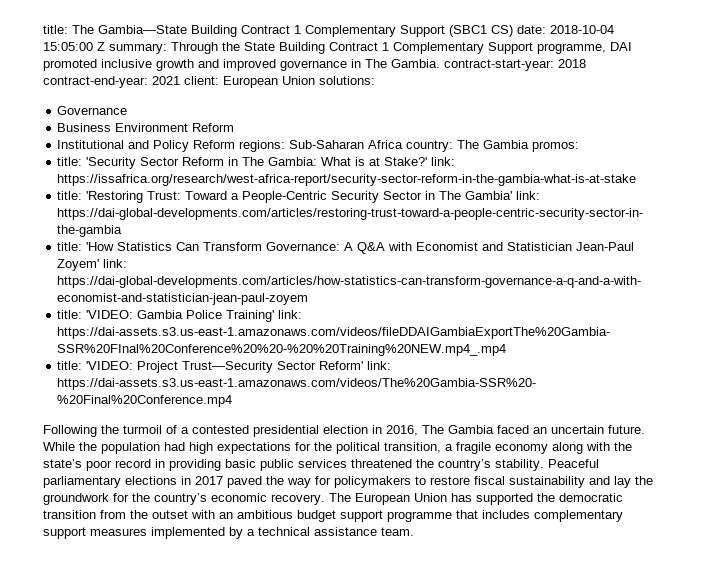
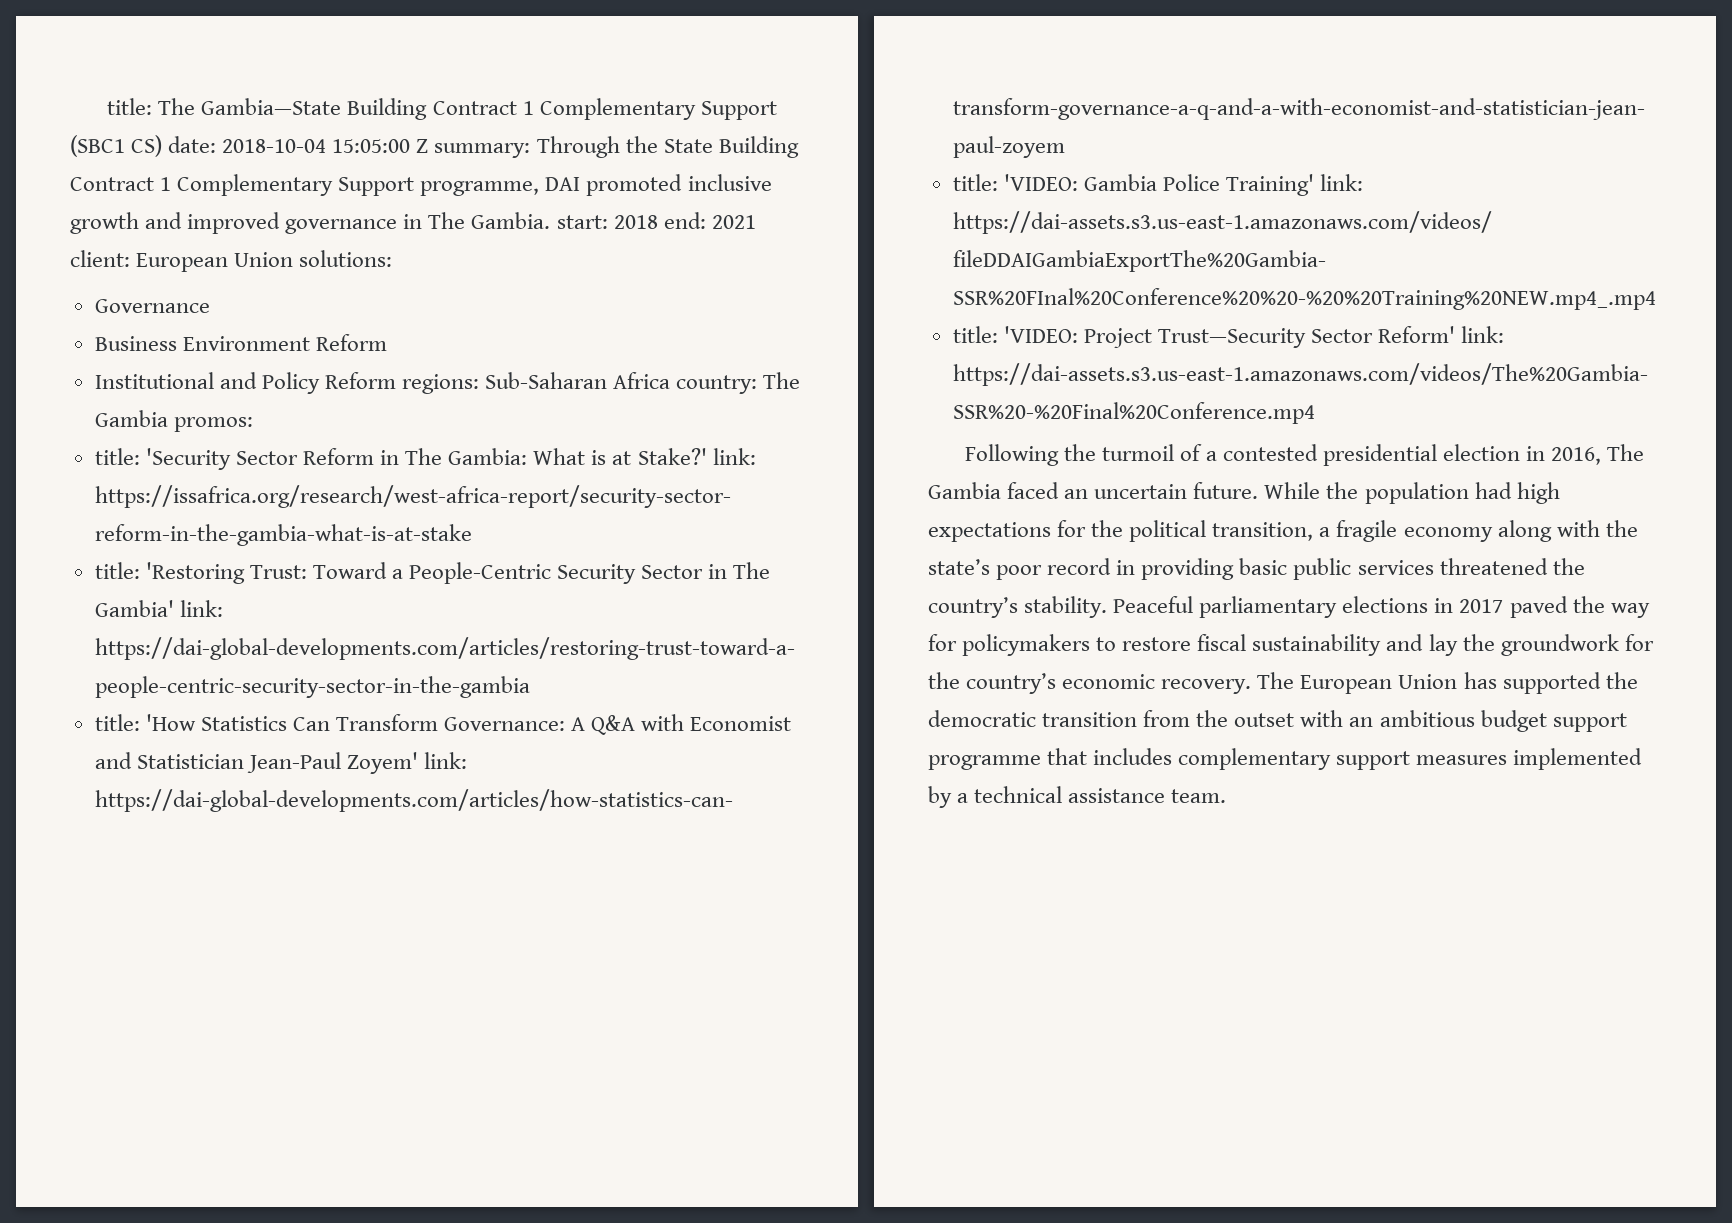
[444,59,586,71] [43,76,148,88] contract-start-year: 2018 contract-end-year: -> [556,212,706,229] start: 2018 end:

